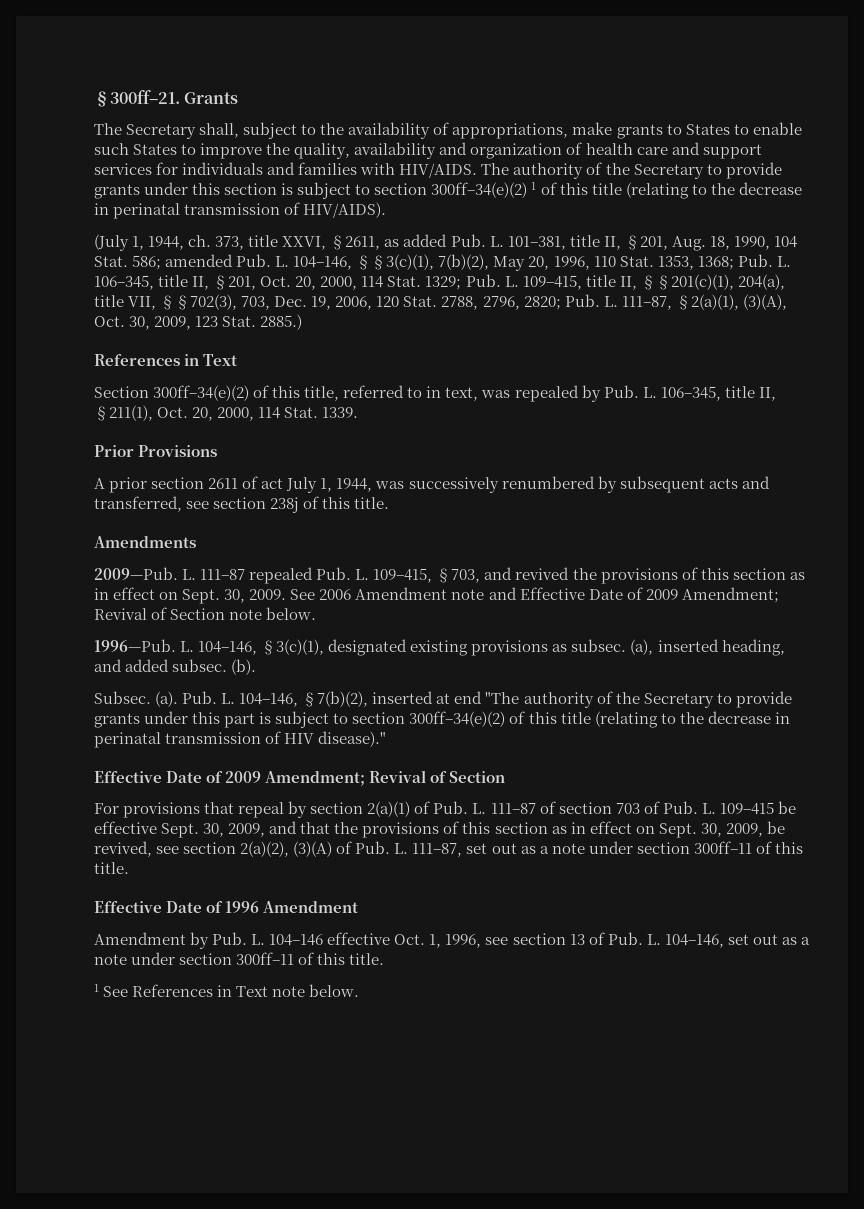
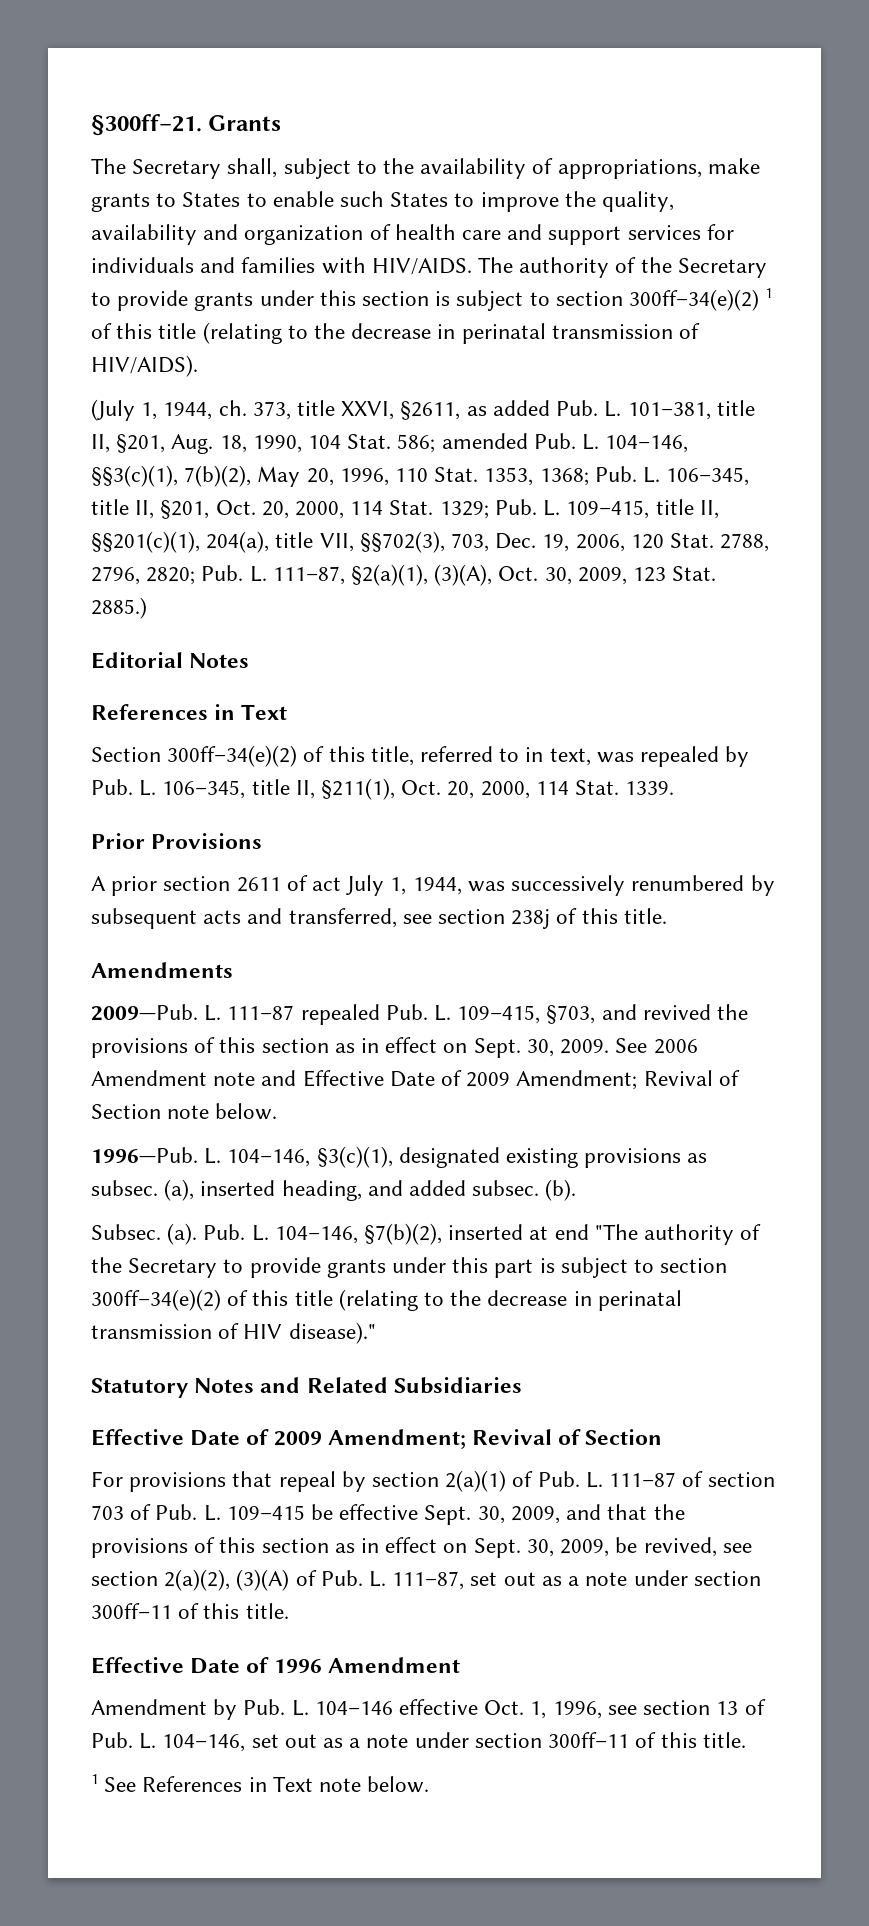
(303, 322) none -> [91,652,250,669] // Editorial Notes
(387, 739) none -> [91,1377,522,1398] // Statutory Notes and Related Subsidiaries

